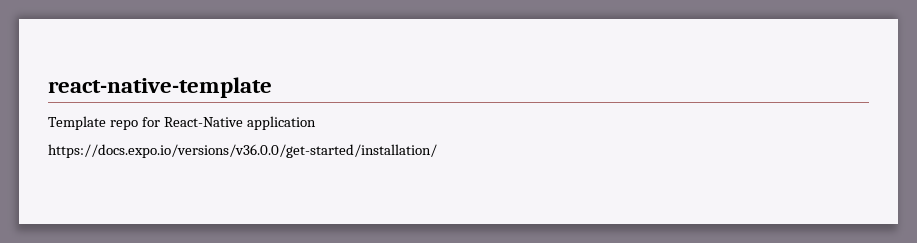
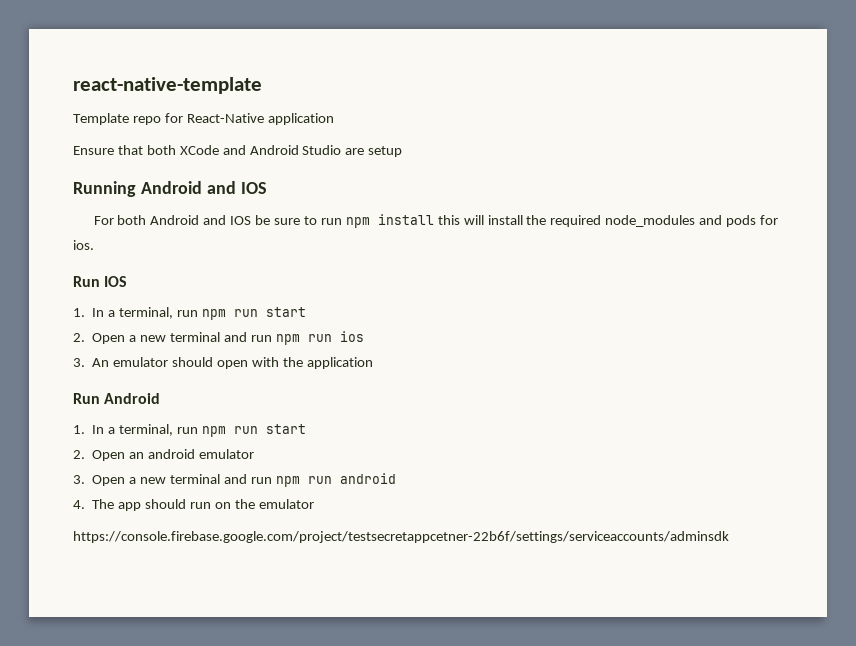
[48,144,437,158] https://docs.expo.io/versions/v36.0.0/get-started/installation/ -> [73,145,403,157] [73,181,267,197] [93,214,779,228] [73,240,94,250] [73,276,128,287] [73,307,306,320] [73,331,364,345] [73,357,373,369] [73,393,161,404] [73,424,306,437] [73,449,254,461] [73,473,396,487] [73,499,314,511] [73,531,729,543] Ensure that both XCode and Android Studio are setup // Running Android and IOS // For both Android and IOS be sure to run npm install this will install the required node_modules and pods for ios. // Run IOS // 1. In a terminal, run npm run start // 2. Open a new terminal and run npm run ios // 3. An emulator should open with the application // Run Android // 1. In a terminal, run npm run start // 2. Open an android emulator // 3. Open a new terminal and run npm run android // 4. The app should run on the emulator // https://console.firebase.google.com/project/testsecretappcetner-22b6f/settings/serviceaccounts/adminsdk

